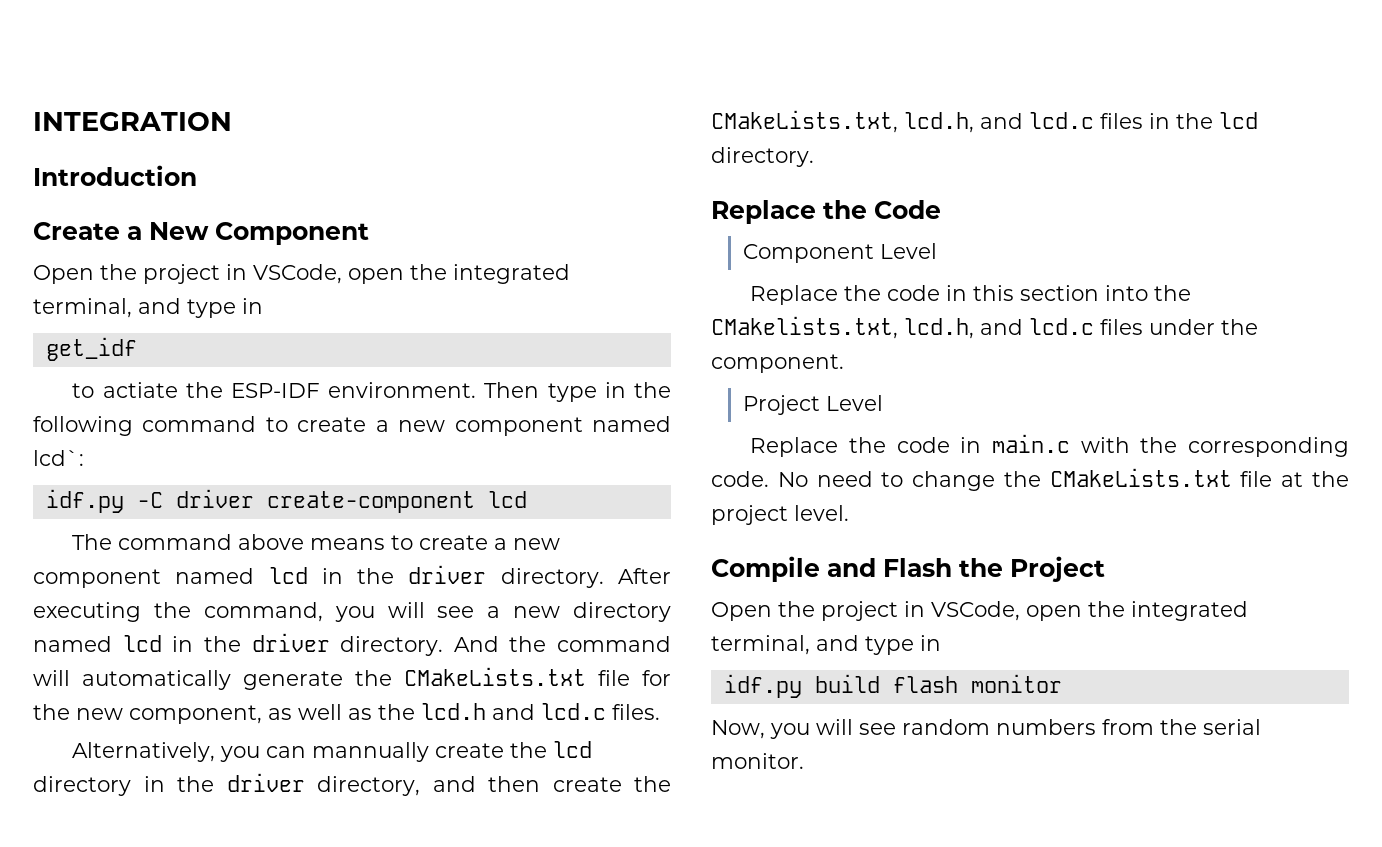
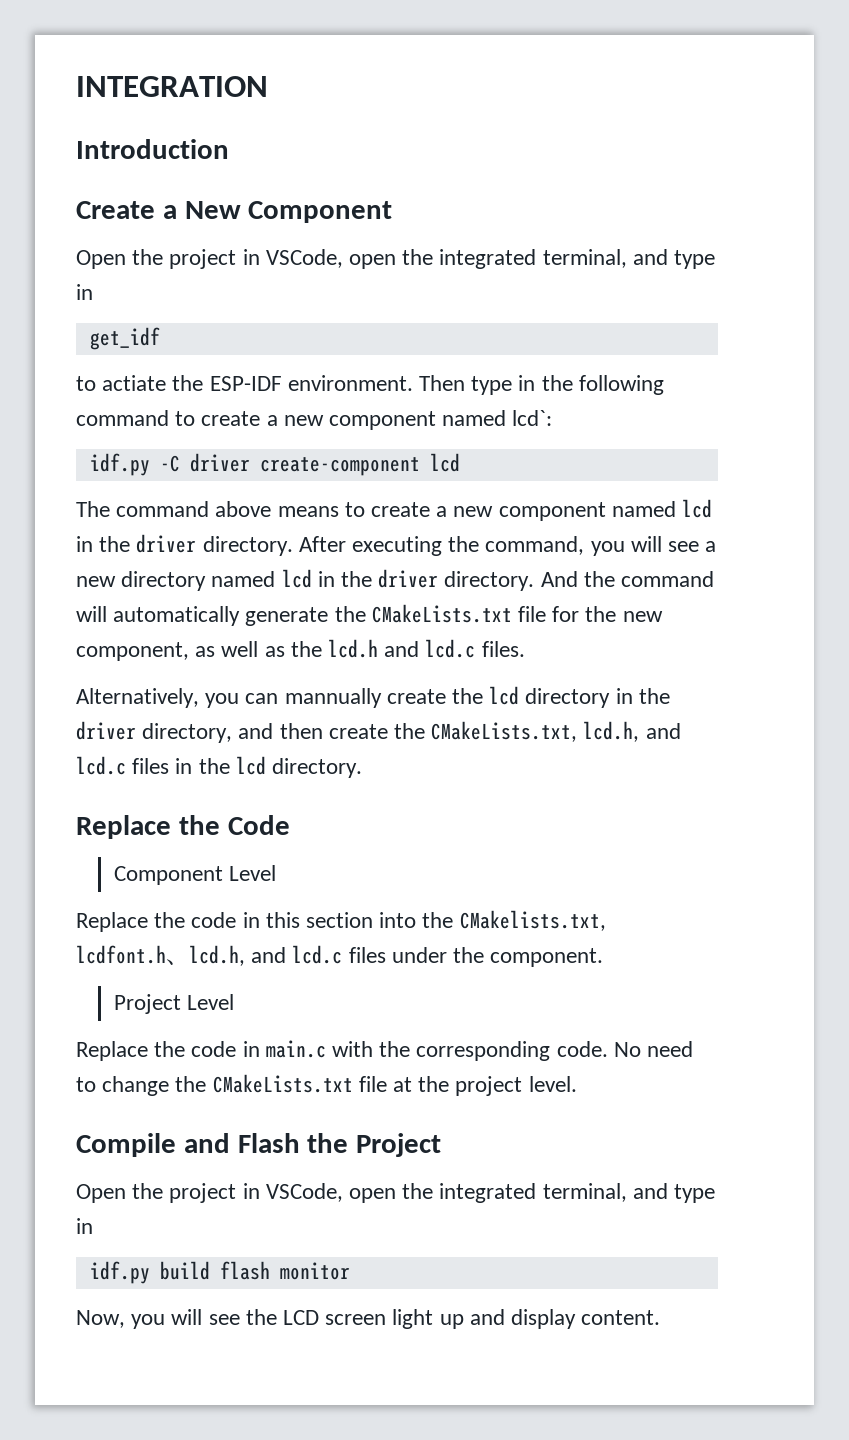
(898, 327) none -> [76,945,189,965] lcdfont.h、
[902,719,1261,735] [711,753,804,769] random numbers from the serial monitor. -> [245,1309,661,1329] the LCD screen light up and display content.

